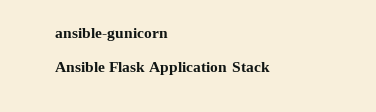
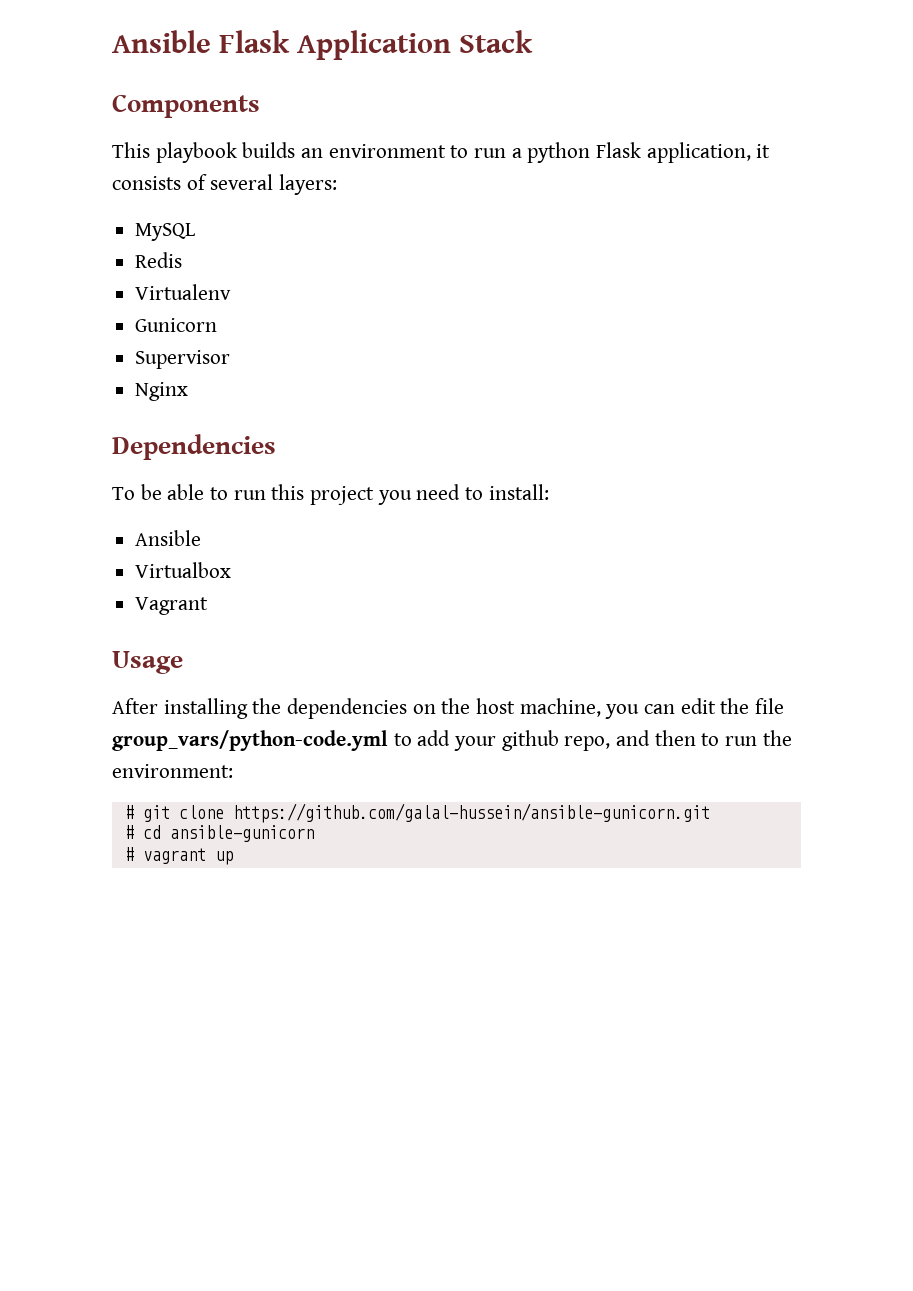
[55,28,168,41] ansible-gunicorn // -> (112, 41) none
(270, 67) none -> [112,94,260,118] [112,142,771,163] [112,174,338,195] [135,223,196,241] [135,252,183,268] [135,284,232,300] [135,318,218,332] [135,350,231,369] [135,382,189,401] [112,434,276,460] [112,484,549,505] [135,530,202,546] [135,562,232,578] [135,597,209,615] [112,651,183,674] [112,698,785,719] [112,730,792,751] [112,764,233,778] [124,803,710,823] [124,825,314,842] [124,847,233,865] // Components // This playbook builds an environment to run a python Flask application, it consists of several layers: // MySQL // Redis // Virtualenv // Gunicorn // Supervisor // Nginx // Dependencies // To be able to run this project you need to install: // Ansible // Virtualbox // Vagrant // Usage // After installing the dependencies on the host machine, you can edit the file group_vars/python-code.yml to add your github repo, and then to run the environment: // # git clone https://github.com/galal-hussein/ansible-gunicorn.git // # cd ansible-gunicorn // # vagrant up

